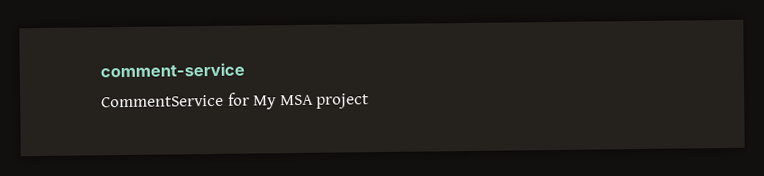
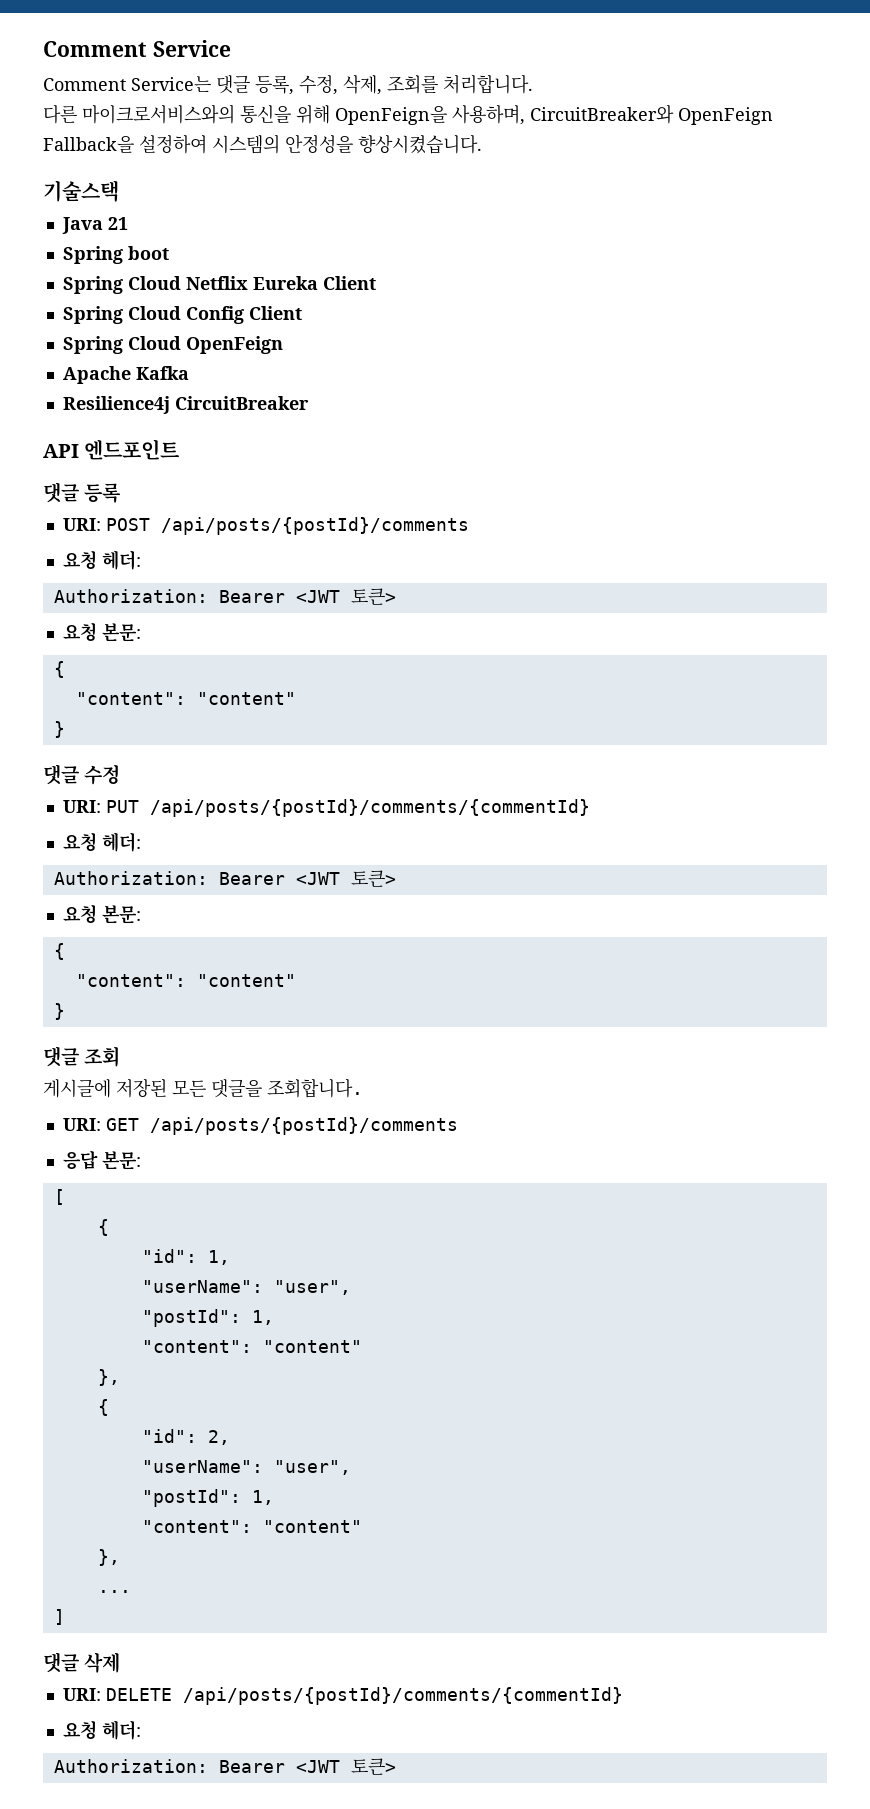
[100,62,245,78] [101,92,370,110] comment-service // CommentService for My MSA project -> [43,40,231,57] [43,74,533,95] [43,104,773,125] [43,134,482,154] [43,180,119,202] [61,217,128,234] [62,246,169,264] [62,276,376,294] [62,306,302,324] [62,336,283,354] [62,366,189,384] [62,396,309,414] [43,439,180,460] [43,482,122,503] [62,517,469,535] [62,550,141,570] [53,588,396,605] [62,623,141,642] [53,661,65,678] [75,692,296,705] [53,721,65,738] [43,764,121,785] [62,799,590,817] [62,832,141,852] [53,870,396,887] [62,905,141,924] [53,943,65,960] [75,974,296,987] [53,1003,65,1020] [43,1046,121,1067] [43,1078,363,1098] [62,1117,458,1135] [62,1150,141,1170] [53,1189,65,1205] [97,1219,109,1236] [141,1249,230,1265] [141,1280,351,1295] [141,1309,274,1327] [141,1340,362,1353] [97,1369,120,1386] [97,1399,109,1416] [141,1429,230,1445] [141,1460,351,1475] [141,1489,274,1507] [141,1520,362,1533] [97,1549,120,1566] [97,1590,131,1593] [53,1609,65,1625] [43,1652,121,1673] [62,1687,623,1705] [62,1720,141,1740] [53,1758,396,1775] Comment Service // Comment Service는 댓글 등록, 수정, 삭제, 조회를 처리합니다. // 다른 마이크로서비스와의 통신을 위해 OpenFeign을 사용하며, CircuitBreaker와 OpenFeign Fallback을 설정하여 시스템의 안정성을 향상시켰습니다. // 기술스택 // Java 21 // Spring boot // Spring Cloud Netflix Eureka Client // Spring Cloud Config Client // Spring Cloud OpenFeign // Apache Kafka // Resilience4j CircuitBreaker // API 엔드포인트 // 댓글 등록 // URI: POST /api/posts/{postId}/comments // 요청 헤더: // Authorization: Bearer <JWT 토큰> // 요청 본문: // { // "content": "content" // } // 댓글 수정 // URI: PUT /api/posts/{postId}/comments/{commentId} // 요청 헤더: // Authorization: Bearer <JWT 토큰> // 요청 본문: // { // "content": "content" // } // 댓글 조회 // 게시글에 저장된 모든 댓글을 조회합니다. // URI: GET /api/posts/{postId}/comments // 응답 본문: // [ // { // "id": 1, // "userName": "user", // "postId": 1, // "content": "content" // }, // { // "id": 2, // "userName": "user", // "postId": 1, // "content": "content" // }, // ... // ] // 댓글 삭제 // URI: DELETE /api/posts/{postId}/comments/{commentId} // 요청 헤더: // Authorization: Bearer <JWT 토큰>

